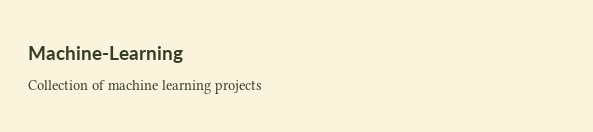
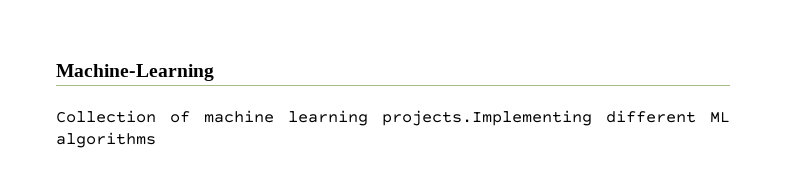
[215,80,262,94] projects -> [382,110,730,126] [56,132,156,148] projects.Implementing different ML algorithms

